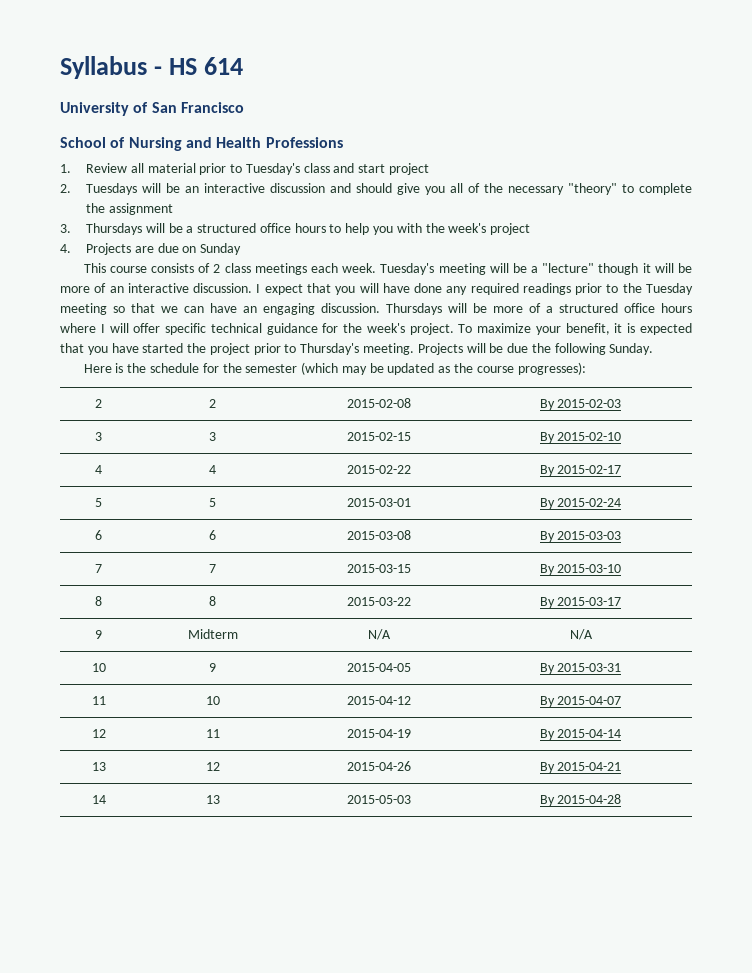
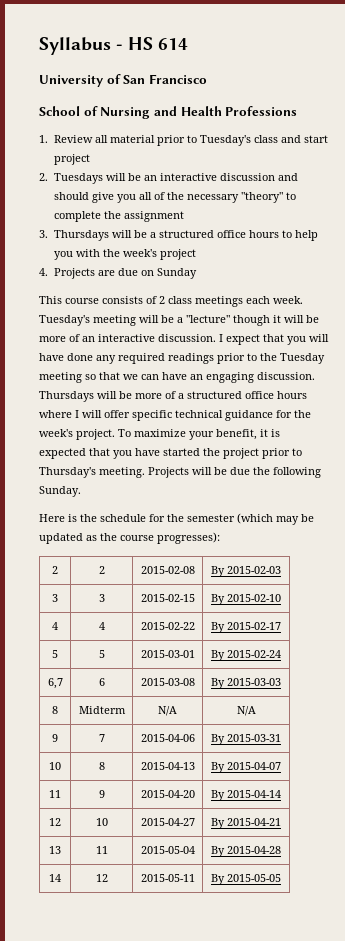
[95,530,102,540] 6 -> [47,678,63,689] 6,7
[95,564,102,573] [209,564,216,573] [347,564,411,573] [539,564,622,575] [95,596,102,606] [209,596,216,606] [347,597,411,606] [539,597,622,608] [95,630,102,639] 7 | 7 | 2015-03-15 | By 2015-03-10 // 8 | 8 | 2015-03-22 | By 2015-03-17 // 9 -> [52,706,58,714] 8
[91,663,106,672] [209,663,216,672] [347,663,411,672] 10 | 9 | 2015-04-05 -> [52,734,58,742] [98,734,105,742] [140,734,195,742] 9 | 7 | 2015-04-06
[91,696,106,705] [205,696,220,705] [347,696,411,705] 11 | 10 | 2015-04-12 -> [49,762,61,770] [98,762,105,770] [140,762,195,770] 10 | 8 | 2015-04-13
[91,729,106,738] [205,729,220,738] [347,729,411,738] 12 | 11 | 2015-04-19 -> [49,790,61,798] [98,790,105,798] [140,790,195,798] 11 | 9 | 2015-04-20
[91,762,106,771] [205,762,220,771] [347,761,411,771] 13 | 12 | 2015-04-26 -> [49,818,61,826] [95,818,108,826] [140,818,195,826] 12 | 10 | 2015-04-27
[91,795,106,804] [205,795,220,804] [347,795,411,804] 14 | 13 | 2015-05-03 -> [49,846,61,854] [95,846,108,854] [140,846,195,854] 13 | 11 | 2015-05-04
(622, 799) none -> [49,874,61,882] [95,874,108,882] [140,874,195,882] [211,874,281,885] // 14 | 12 | 2015-05-11 | By 2015-05-05

